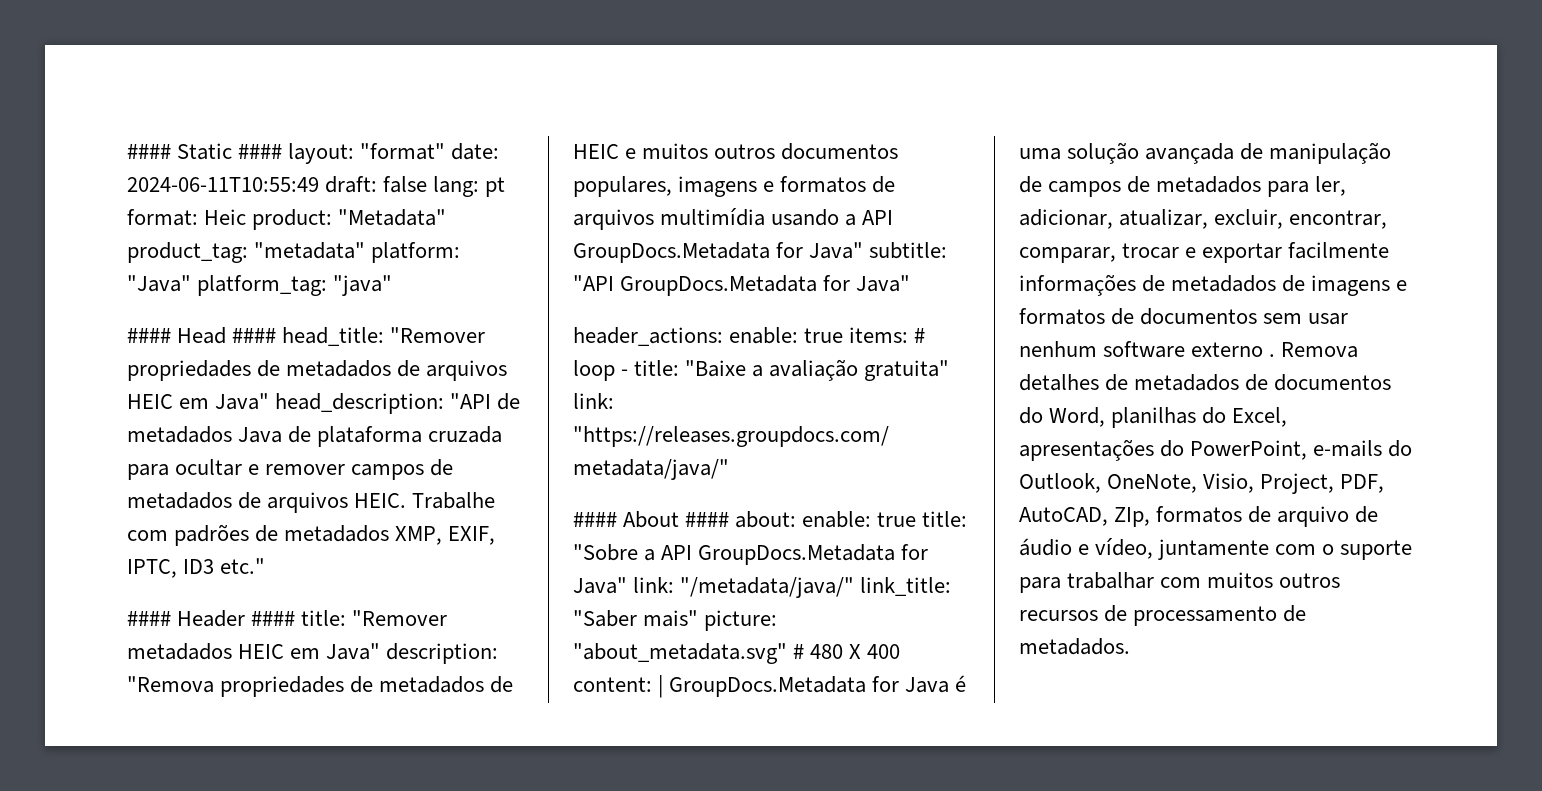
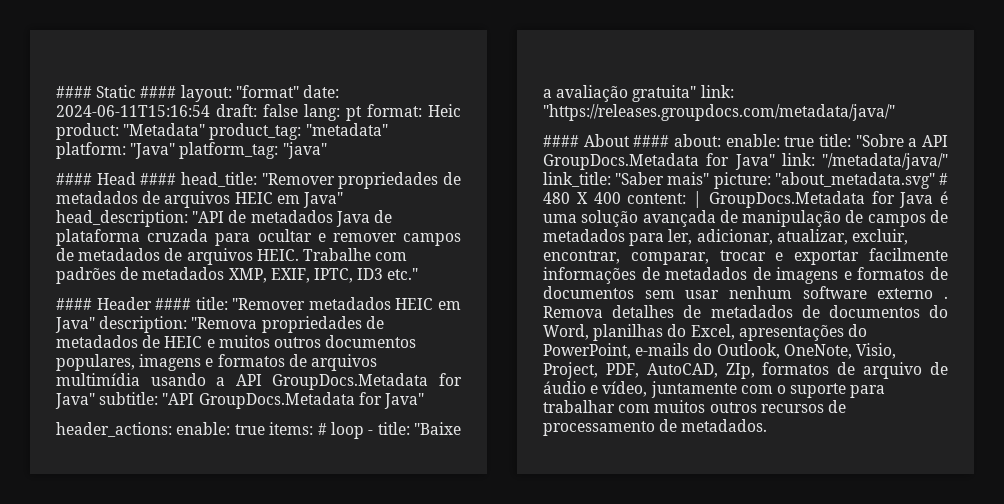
[127,177,319,192] 2024-06-11T10:55:49 -> [56,105,210,117] 2024-06-11T15:16:54

